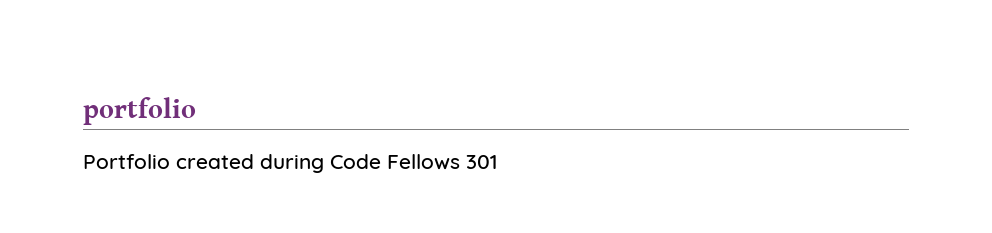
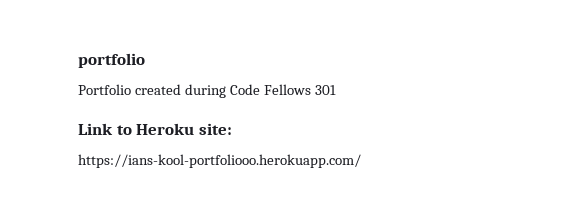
(497, 162) none -> [78,123,232,135] [78,154,361,168] // Link to Heroku site: // https://ians-kool-portfoliooo.herokuapp.com/

